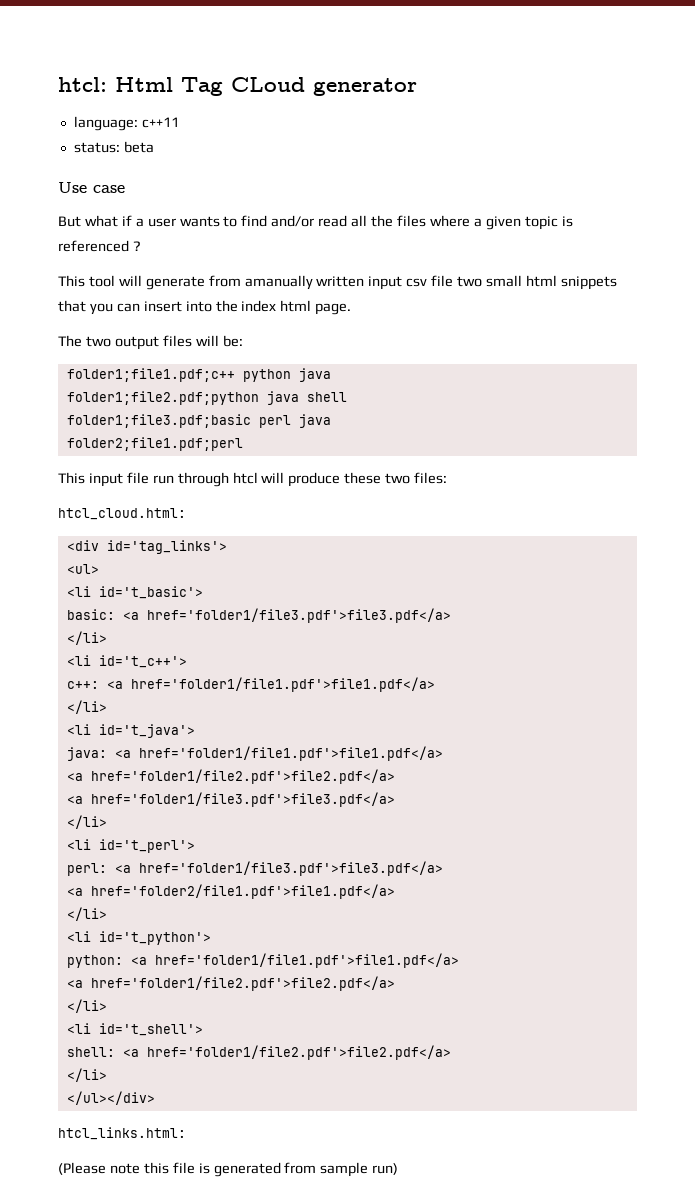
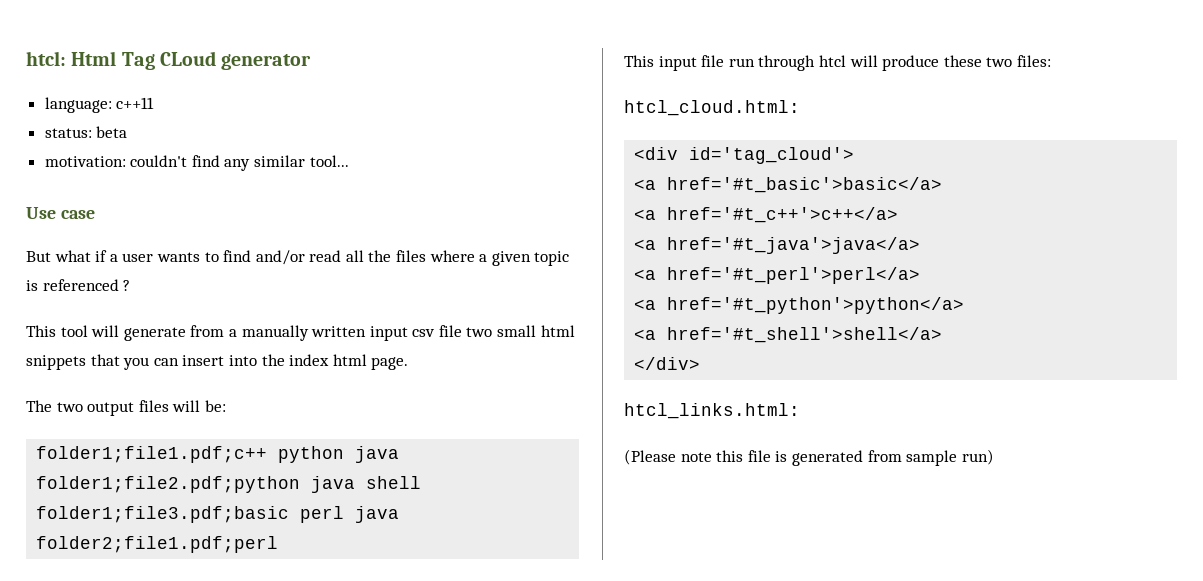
(154, 147) none -> [44,155,349,171] // motivation: couldn't find any similar tool...
[244,275,313,290] amanually -> [228,325,309,341] a manually
[106,540,227,554] [66,564,99,574] [66,586,203,599] [66,608,451,623] [66,631,107,645] [66,655,187,668] [66,677,435,692] [66,700,107,714] [66,724,195,738] [66,746,443,761] [66,769,395,784] [66,792,395,807] [66,815,107,829] [66,839,195,853] [66,861,443,876] [66,884,395,899] [66,907,107,921] [66,931,211,945] [66,953,459,968] [66,976,395,991] [66,999,107,1013] [66,1023,203,1036] [66,1045,451,1060] [66,1068,107,1082] [66,1091,155,1105] id='tag_links'> // <ul> // <li id='t_basic'> // basic: <a href='folder1/file3.pdf'>file3.pdf</a> // </li> // <li id='t_c++'> // c++: <a href='folder1/file1.pdf'>file1.pdf</a> // </li> // <li id='t_java'> // java: <a href='folder1/file1.pdf'>file1.pdf</a> // <a href='folder1/file2.pdf'>file2.pdf</a> // <a href='folder1/file3.pdf'>file3.pdf</a> // </li> // <li id='t_perl'> // perl: <a href='folder1/file3.pdf'>file3.pdf</a> // <a href='folder2/file1.pdf'>file1.pdf</a> // </li> // <li id='t_python'> // python: <a href='folder1/file1.pdf'>file1.pdf</a> // <a href='folder1/file2.pdf'>file2.pdf</a> // </li> // <li id='t_shell'> // shell: <a href='folder1/file2.pdf'>file2.pdf</a> // </li> // </ul></div> -> [689,147,855,164] [634,177,943,193] [634,207,899,223] [634,237,921,254] [634,267,921,284] [634,297,965,314] [634,327,943,343] [634,357,701,370] id='tag_cloud'> // <a href='#t_basic'>basic</a> // <a href='#t_c++'>c++</a> // <a href='#t_java'>java</a> // <a href='#t_perl'>perl</a> // <a href='#t_python'>python</a> // <a href='#t_shell'>shell</a> // </div>

